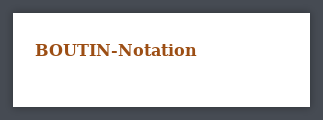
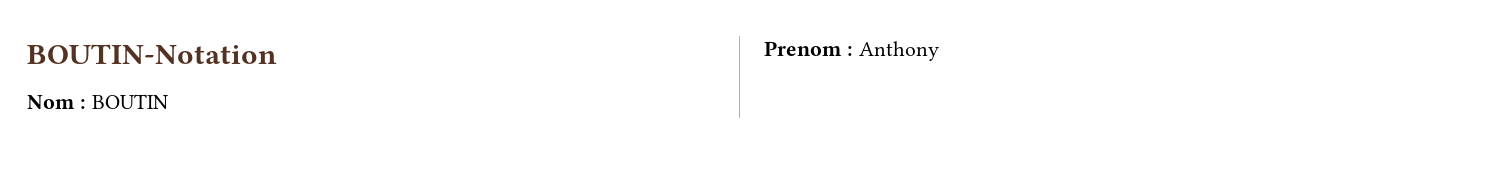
(197, 50) none -> [27,94,168,109] [764,41,939,61] // Nom : BOUTIN // Prenom : Anthony

